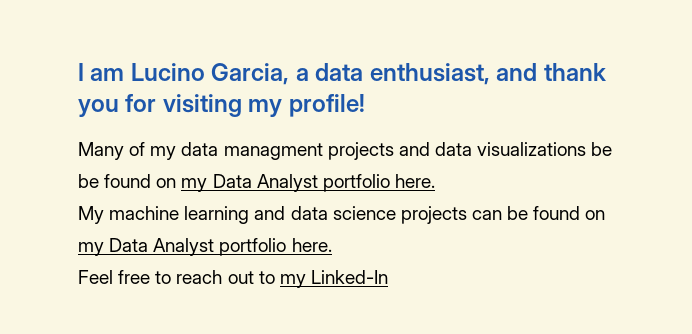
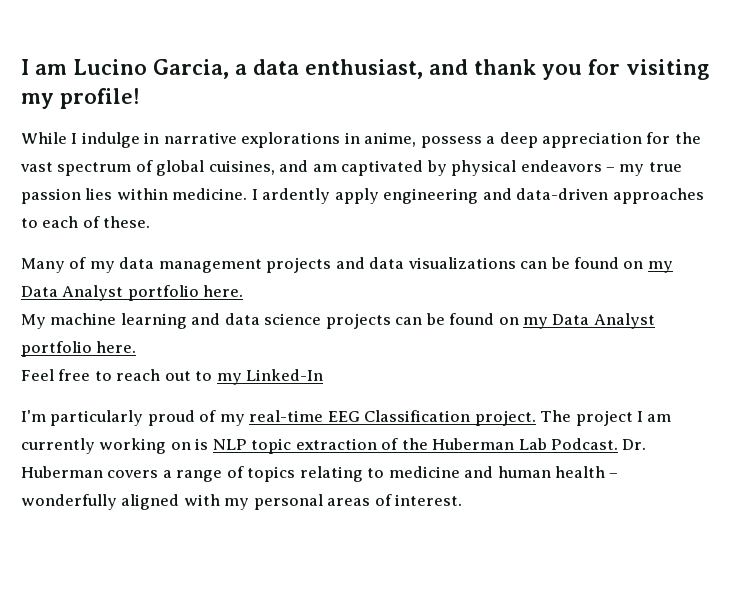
(365, 105) none -> [21,132,701,148] [20,160,682,176] [21,188,704,204] [21,216,151,228] // While I indulge in narrative explorations in anime, possess a deep appreciation for the vast spectrum of global cuisines, and am captivated by physical endeavors – my true passion lies within medicine. I ardently apply engineering and data-driven approaches to each of these.
[223,143,323,160] managment -> [158,259,262,273] management
[591,142,613,156] be -> [520,261,548,269] can
(388, 277) none -> [21,410,672,426] [21,438,647,454] [21,466,619,482] [21,494,463,510] // I'm particularly proud of my real-time EEG Classification project. The project I am currently working on is NLP topic extraction of the Huberman Lab Podcast. Dr. Huberman covers a range of topics relating to medicine and human health – wonderfully aligned with my personal areas of interest.

